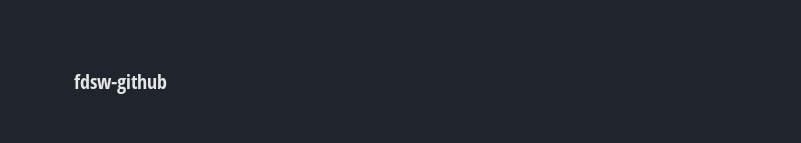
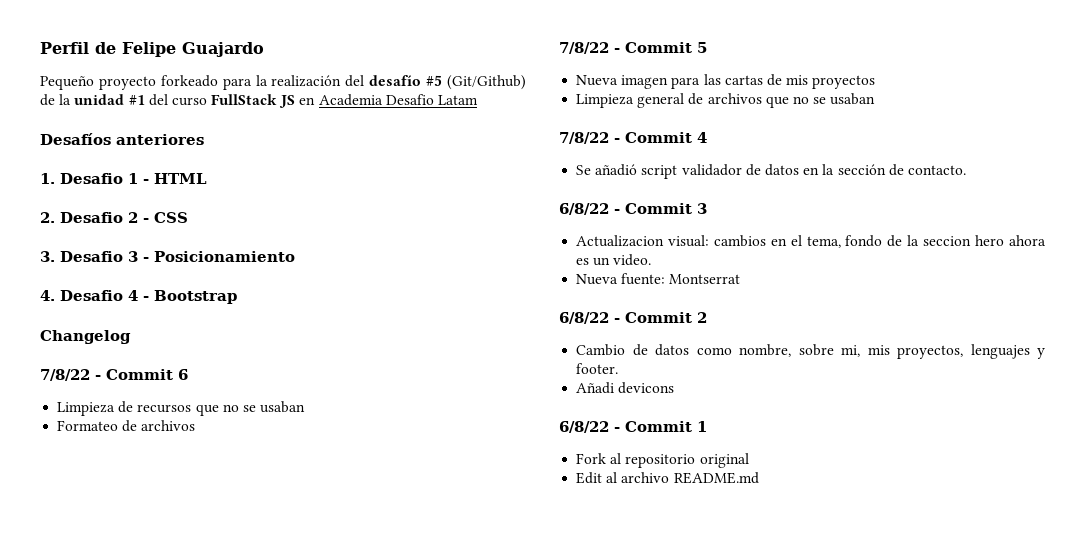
[74,74,167,94] fdsw-github -> [40,42,264,57] [40,75,527,90] [40,94,479,108] [40,133,204,145] [40,173,207,184] [40,212,188,223] [40,251,295,262] [40,290,237,304] [40,330,131,344] [40,369,188,381] [57,401,306,416] [57,420,196,432] [559,42,707,54] [576,74,876,89] [576,93,876,108] [559,132,707,144] [576,164,966,179] [559,203,707,215] [576,235,1046,248] [576,254,652,266] [576,273,741,285] [559,312,707,324] [576,344,1045,359] [576,363,619,374] [576,382,675,394] [559,421,707,433] [576,453,749,468] [576,472,759,484] Perfil de Felipe Guajardo // Pequeño proyecto forkeado para la realización del desafío #5 (Git/Github) de la unidad #1 del curso FullStack JS en Academia Desafio Latam // Desafíos anteriores // 1. Desafio 1 - HTML // 2. Desafio 2 - CSS // 3. Desafio 3 - Posicionamiento // 4. Desafio 4 - Bootstrap // Changelog // 7/8/22 - Commit 6 // Limpieza de recursos que no se usaban // Formateo de archivos // 7/8/22 - Commit 5 // Nueva imagen para las cartas de mis proyectos // Limpieza general de archivos que no se usaban // 7/8/22 - Commit 4 // Se añadió script validador de datos en la sección de contacto. // 6/8/22 - Commit 3 // Actualizacion visual: cambios en el tema, fondo de la seccion hero ahora es un video. // Nueva fuente: Montserrat // 6/8/22 - Commit 2 // Cambio de datos como nombre, sobre mi, mis proyectos, lenguajes y footer. // Añadi devicons // 6/8/22 - Commit 1 // Fork al repositorio original // Edit al archivo README.md

